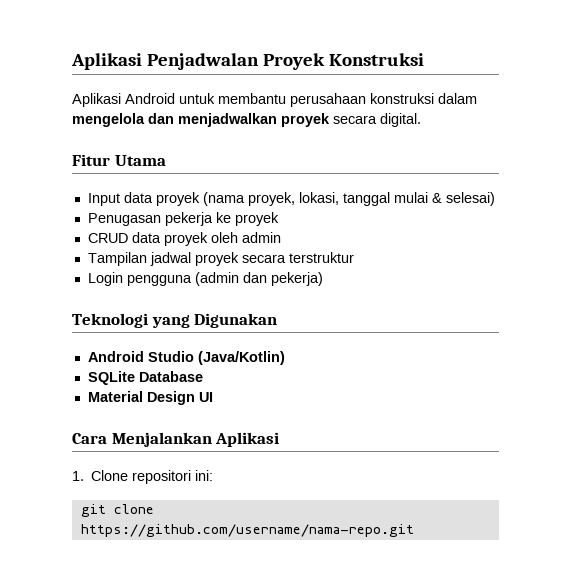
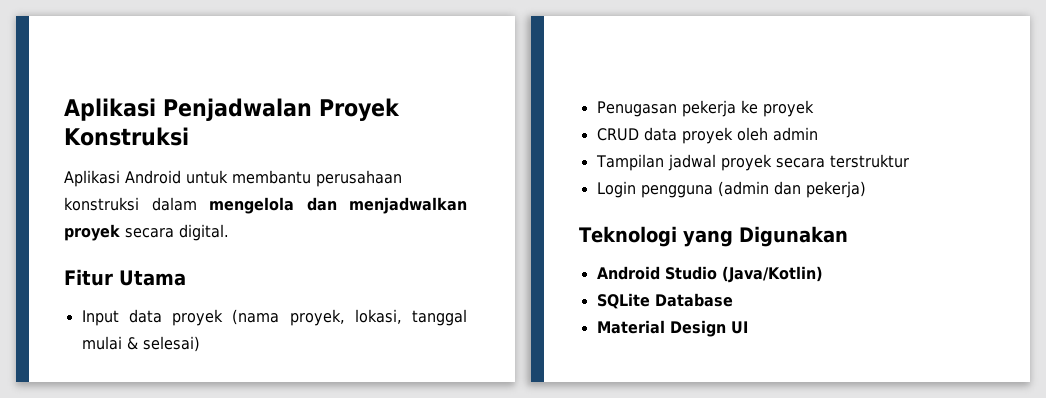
[72,432,280,447] [72,470,214,484] [80,504,154,517] [80,524,414,537] // Cara Menjalankan Aplikasi // 1. Clone repositori ini: // git clone https://github.com/username/nama-repo.git -> (748, 327) none

